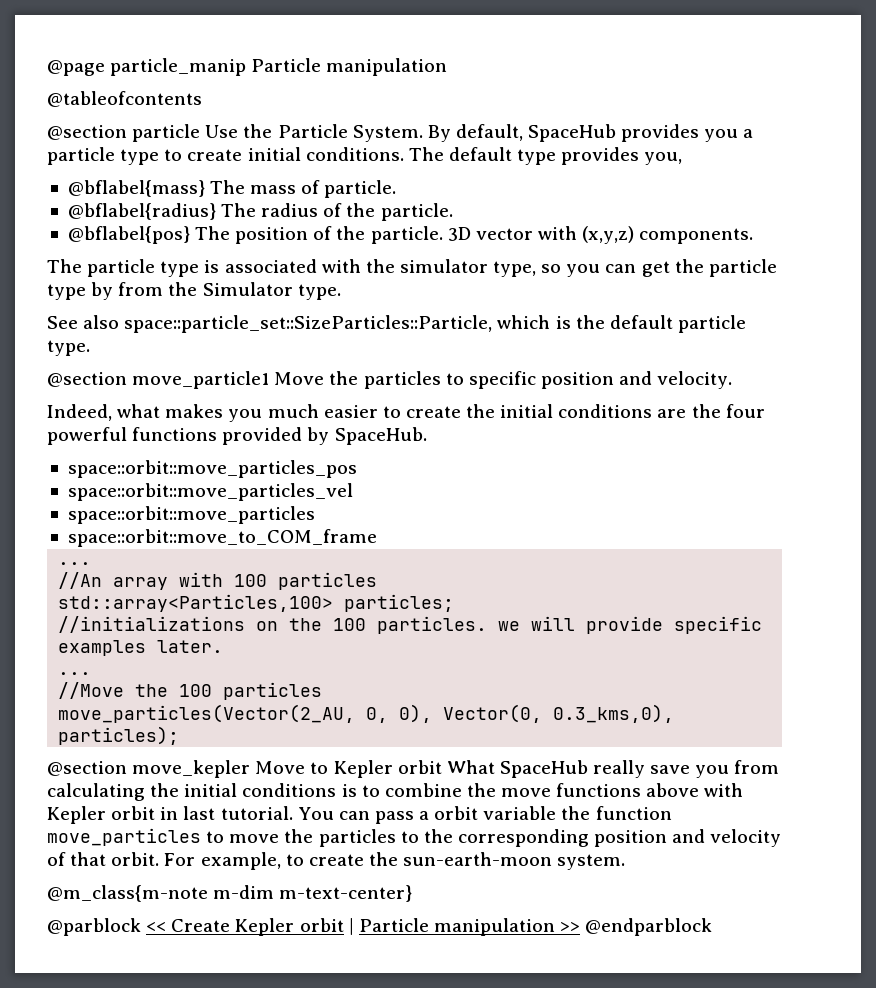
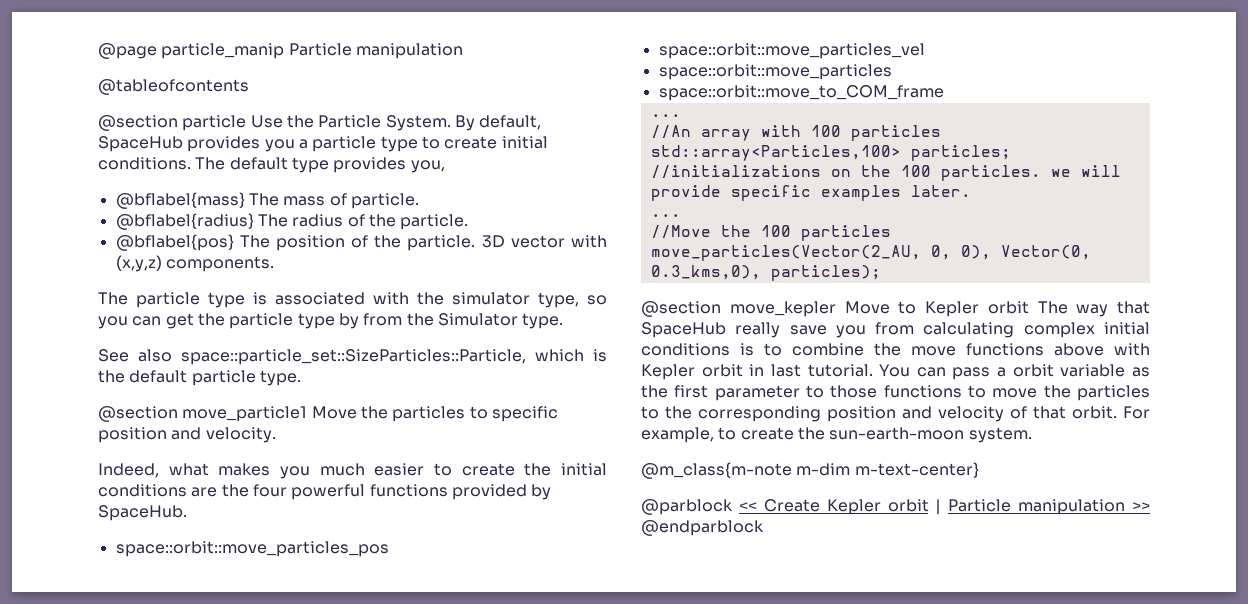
[446,760,495,774] What -> [1037,301,1150,317] The way that
[150,783,180,797] the -> [1023,322,1095,338] complex
[561,806,672,820] [47,828,201,846] the function move_particles -> [1132,367,1150,377] [641,385,962,401] as the first parameter to those functions

